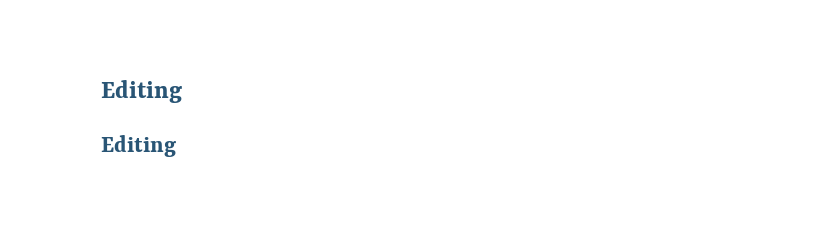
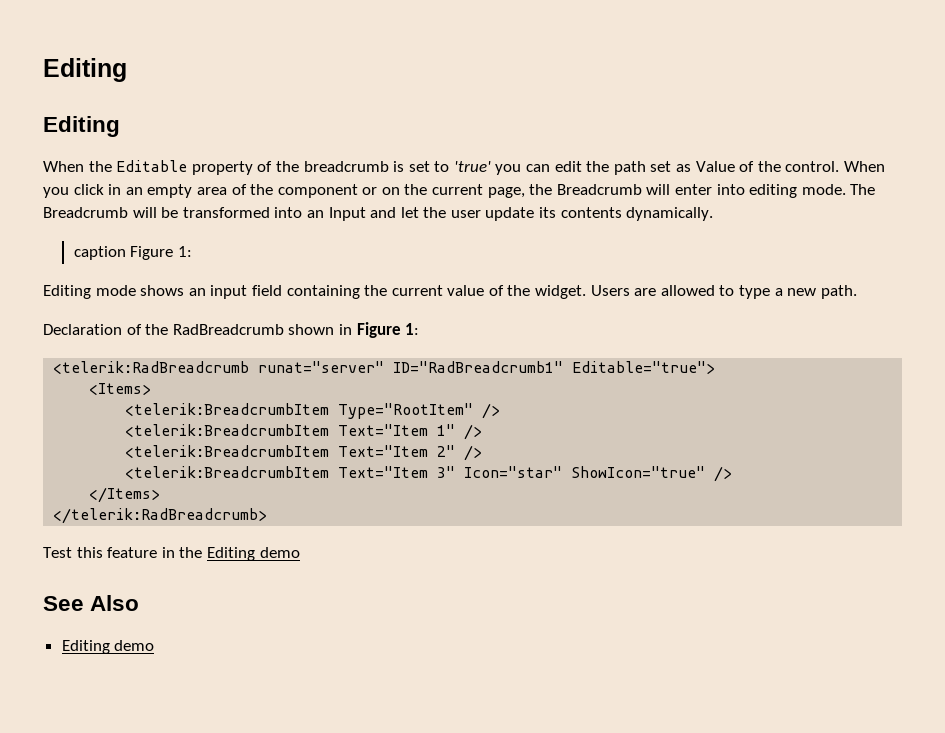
(176, 146) none -> [43,160,885,175] [43,184,876,198] [43,207,714,221] [73,246,193,260] [43,285,857,299] [43,322,420,338] [53,361,716,374] [89,383,152,395] [125,403,501,419] [125,424,483,440] [125,445,483,461] [125,466,733,482] [89,487,161,503] [53,508,268,524] [43,547,300,561] [43,595,140,611] [61,640,155,654] // When the Editable property of the breadcrumb is set to 'true' you can edit the path set as Value of the control. When you click in an empty area of the component or on the current page, the Breadcrumb will enter into editing mode. The Breadcrumb will be transformed into an Input and let the user update its contents dynamically. // caption Figure 1: // Editing mode shows an input field containing the current value of the widget. Users are allowed to type a new path. // Declaration of the RadBreadcrumb shown in Figure 1: // <telerik:RadBreadcrumb runat="server" ID="RadBreadcrumb1" Editable="true"> // <Items> // <telerik:BreadcrumbItem Type="RootItem" /> // <telerik:BreadcrumbItem Text="Item 1" /> // <telerik:BreadcrumbItem Text="Item 2" /> // <telerik:BreadcrumbItem Text="Item 3" Icon="star" ShowIcon="true" /> // </Items> // </telerik:RadBreadcrumb> // Test this feature in the Editing demo // See Also // Editing demo

